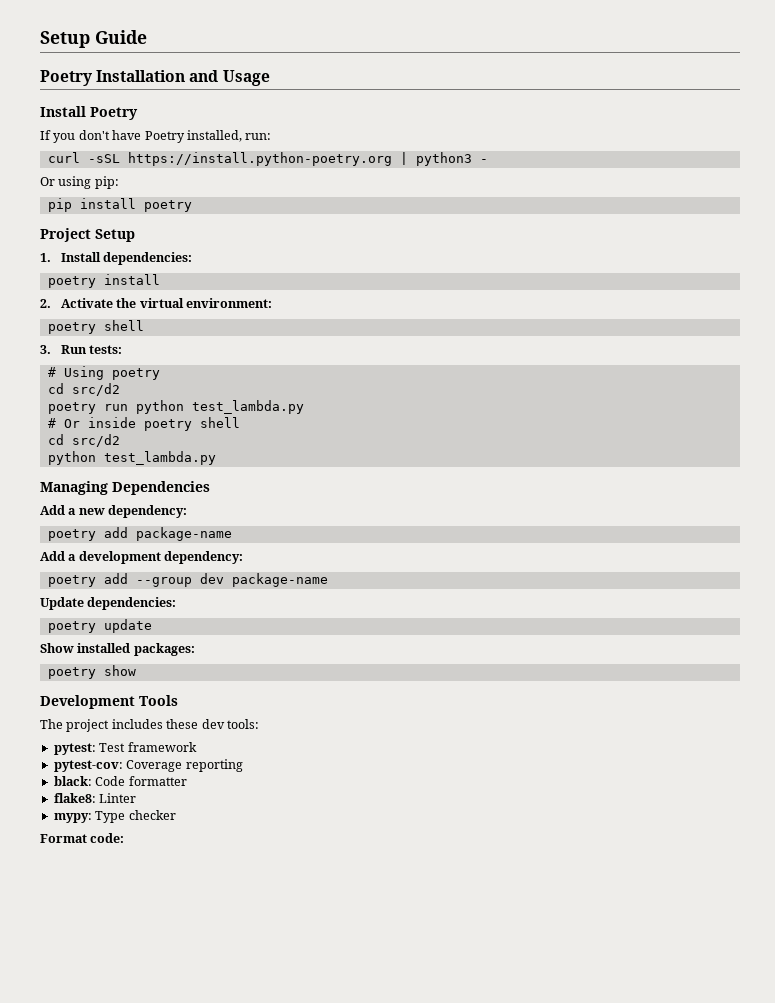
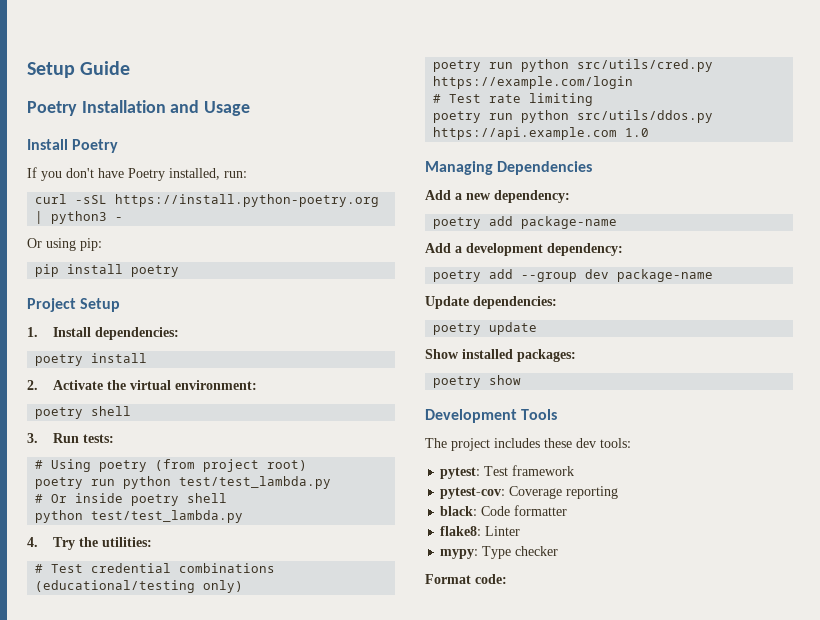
[47,383,120,396] [47,400,304,414] // cd src/d2 // poetry run python test_lambda.py -> [155,459,308,472] [35,476,332,489] (from project root) // poetry run python test/test_lambda.py
[47,434,120,447] [47,451,216,465] cd src/d2 // python test_lambda.py -> [35,510,244,523] [27,537,153,550] [35,563,276,573] [35,580,244,593] [433,59,714,72] [433,76,634,89] [433,93,594,106] [433,110,714,123] [433,127,650,140] python test/test_lambda.py // 4. Try the utilities: // # Test credential combinations (educational/testing only) // poetry run python src/utils/cred.py https://example.com/login // # Test rate limiting // poetry run python src/utils/ddos.py https://api.example.com 1.0

